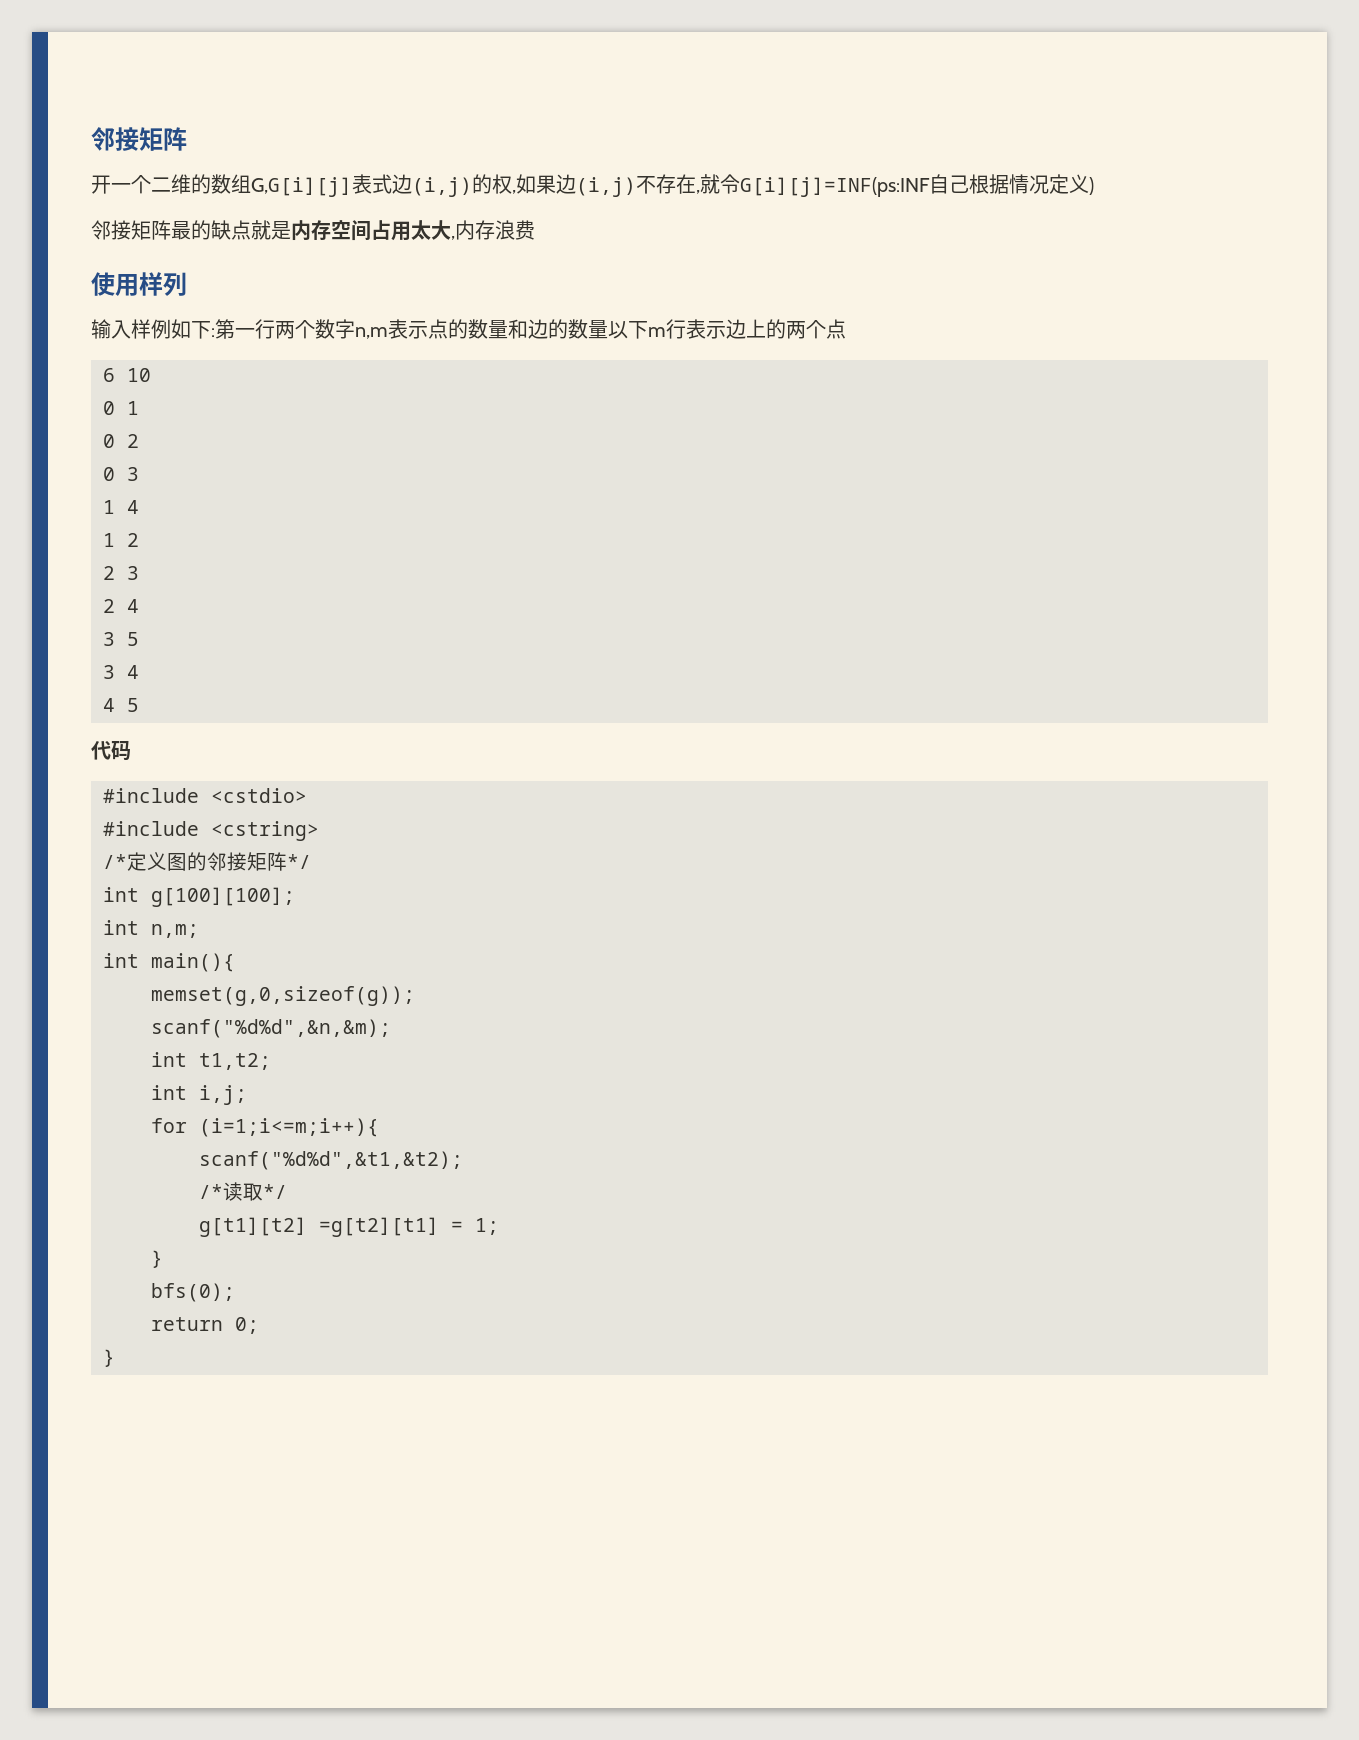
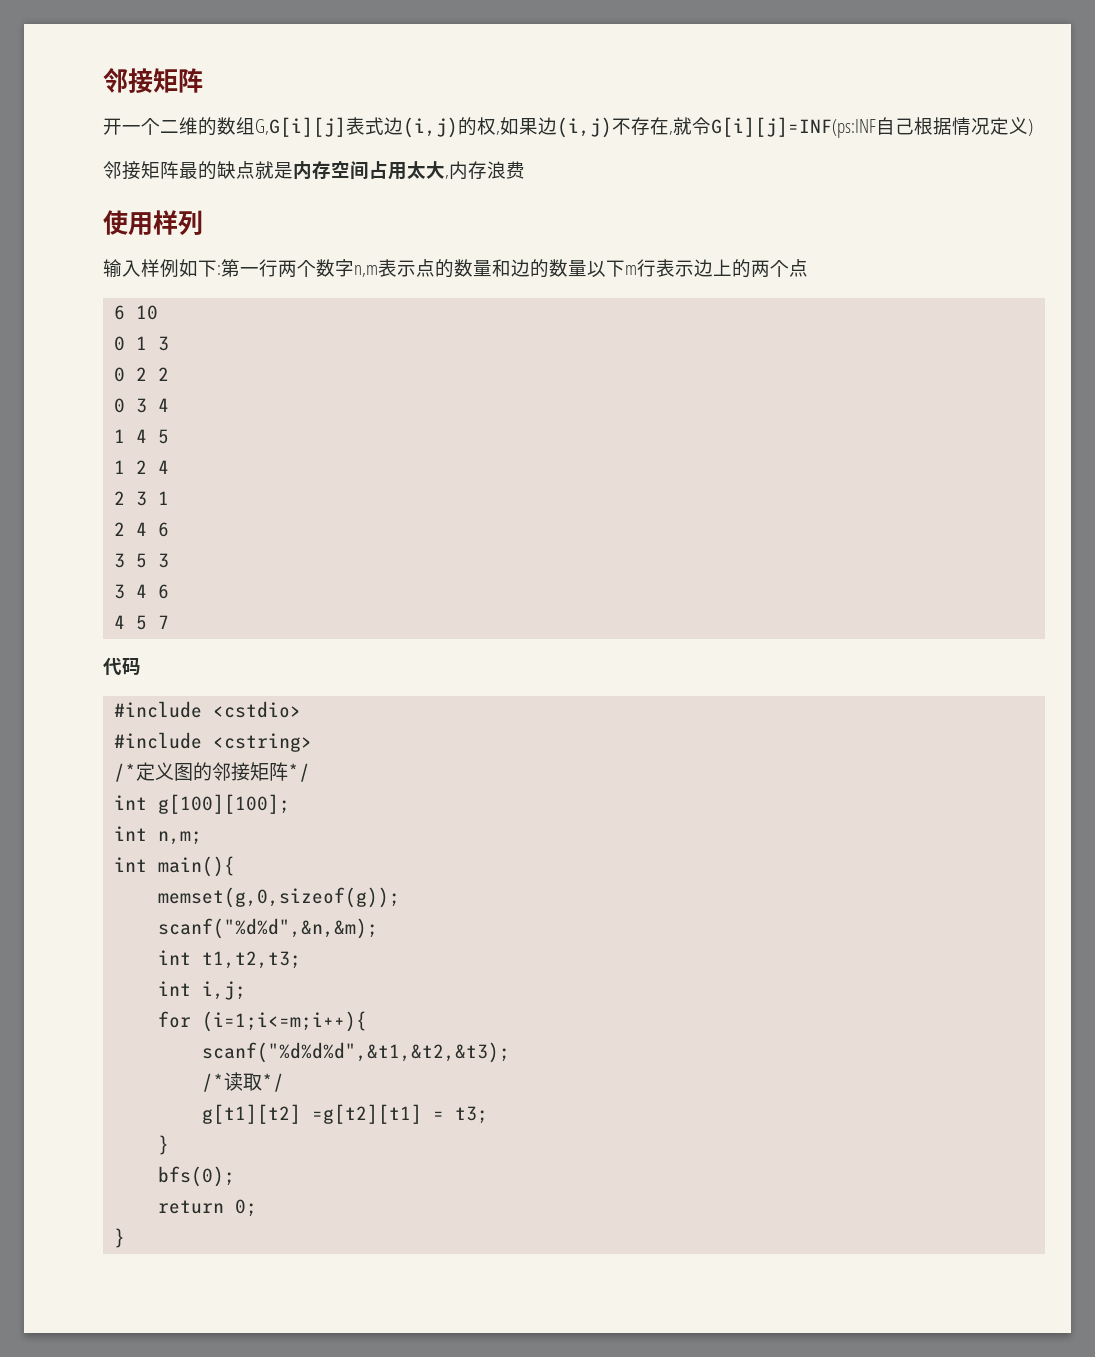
(139, 408) none -> [158,336,170,351] 3
(139, 441) none -> [158,367,170,381] 2
(139, 474) none -> [158,398,170,412] 4
(139, 507) none -> [158,429,170,444] 5
(139, 540) none -> [158,460,170,474] 4
[103,599,139,613] // 2 4 -> [158,491,170,505] [114,522,170,537] 1 // 2 4 6
[103,665,139,679] [103,698,139,712] // 3 4 // 4 5 -> [158,553,170,568] [114,584,170,599] [114,615,170,630] 3 // 3 4 6 // 4 5 7
[199,1053,271,1070] t1,t2; -> [202,951,302,969] t1,t2,t3;
[199,1151,463,1170] scanf("%d%d",&t1,&t2); -> [202,1042,511,1063] scanf("%d%d%d",&t1,&t2,&t3);
[475,1218,499,1235] 1; -> [455,1106,489,1124] t3;

